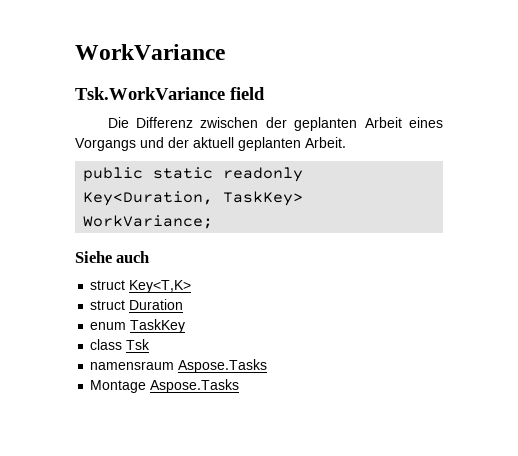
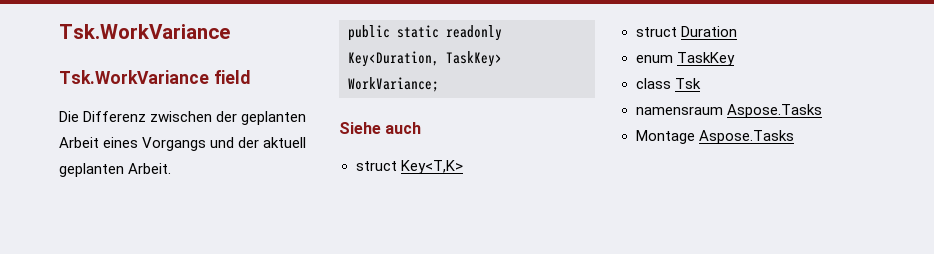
[75,44,225,60] WorkVariance -> [59,24,230,39] Tsk.WorkVariance

